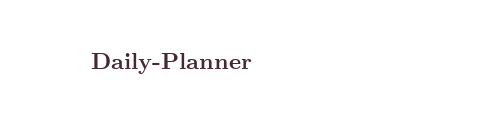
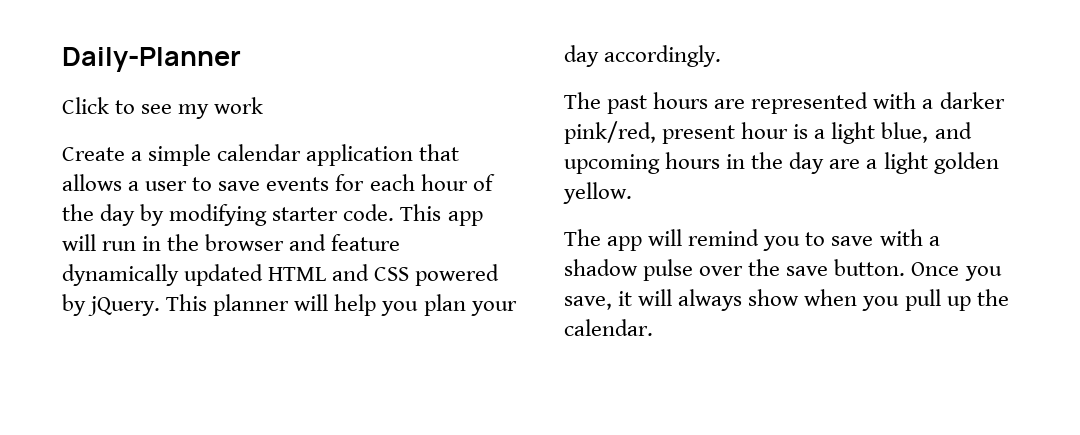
(252, 63) none -> [62,97,264,119] [62,144,460,166] [62,174,495,191] [62,204,483,226] [62,234,401,251] [62,264,500,286] [62,294,517,316] [564,45,722,67] [564,92,1005,114] [564,121,972,144] [564,152,999,174] [563,182,632,204] [564,229,940,251] [564,259,1002,281] [564,289,1009,311] [564,319,653,336] // Click to see my work // Create a simple calendar application that allows a user to save events for each hour of the day by modifying starter code. This app will run in the browser and feature dynamically updated HTML and CSS powered by jQuery. This planner will help you plan your day accordingly. // The past hours are represented with a darker pink/red, present hour is a light blue, and upcoming hours in the day are a light golden yellow. // The app will remind you to save with a shadow pulse over the save button. Once you save, it will always show when you pull up the calendar.

